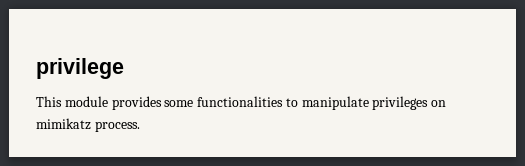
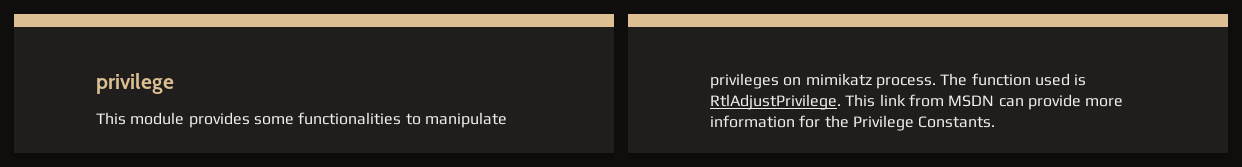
(140, 126) none -> [940,73,1087,86] [710,94,1124,110] [710,115,996,131] The function used is RtlAdjustPrivilege. This link from MSDN can provide more information for the Privilege Constants.

